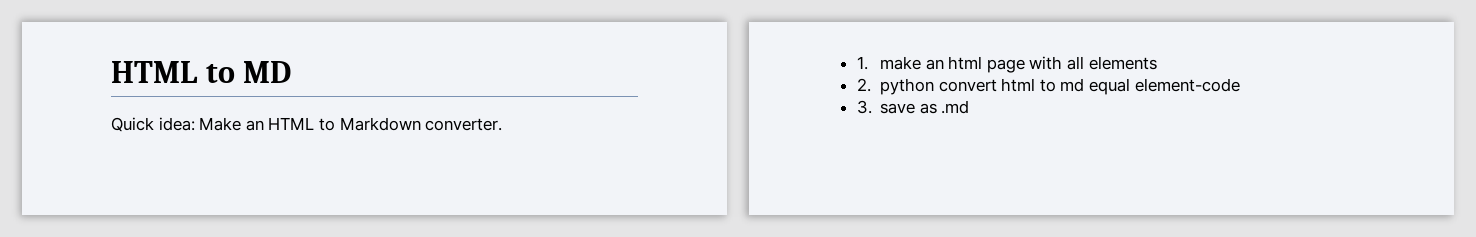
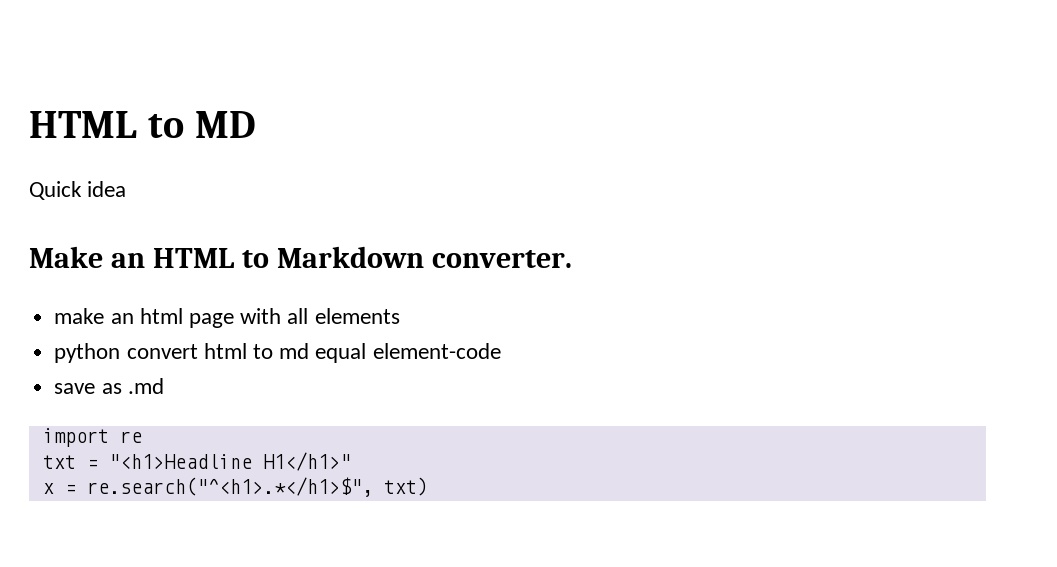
[158,117,195,131] idea: -> [87,181,127,197] idea //
[856,56,868,70] 1. -> (572, 259) none
[856,78,871,92] 2. -> (400, 316) none
[856,100,872,114] 3. -> (501, 351) none
(970, 107) none -> [42,428,142,447] [42,452,351,471] [42,477,428,497] // import re // txt = "<h1>Headline H1</h1>" // x = re.search("^<h1>.*</h1>$", txt)

